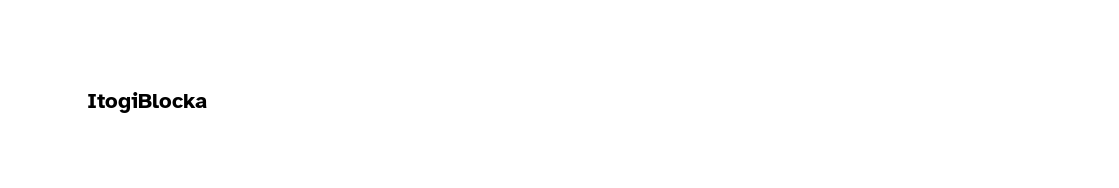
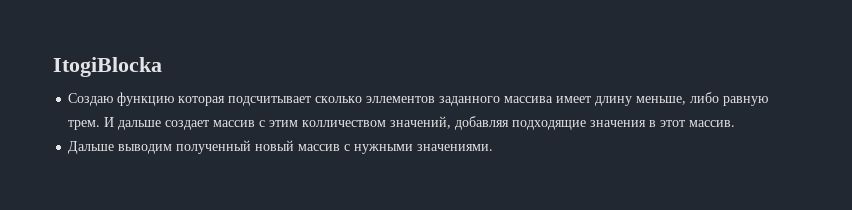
(207, 102) none -> [68,92,769,106] [68,116,736,130] [68,140,494,154] // Создаю функцию которая подсчитывает сколько эллементов заданного массива имеет длину меньше, либо равную трем. И дальше создает массив с этим колличеством значений, добавляя подходящие значения в этот массив. // Дальше выводим полученный новый массив с нужными значениями.

